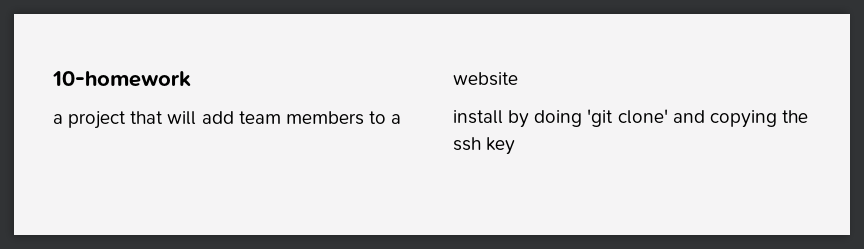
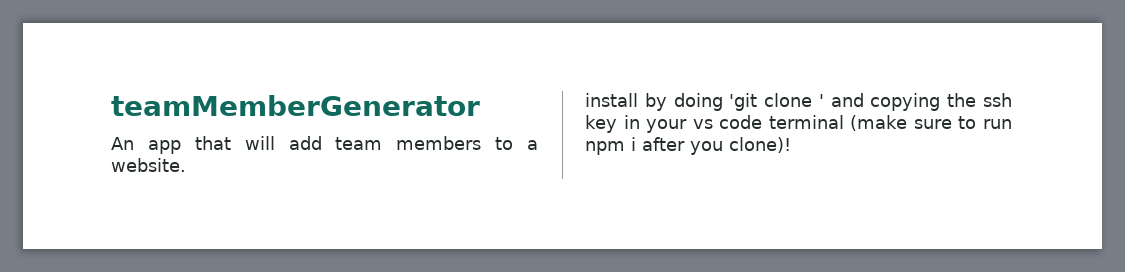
[52,71,191,87] [53,111,127,129] 10-homework // a project -> [111,95,480,116] [111,137,181,154] teamMemberGenerator // An app
[453,72,518,86] website -> [111,158,186,172] website.
[617,109,668,124] clone' -> [764,93,824,107] clone '
(516, 146) none -> [623,115,1012,133] [585,137,791,155] in your vs code terminal (make sure to run npm i after you clone)!

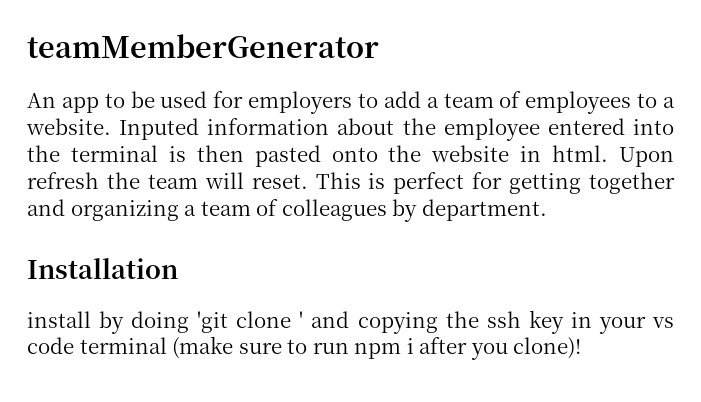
[194,136,538,150] [111,158,186,172] that will add team members to a website. -> [104,91,675,114] [26,118,674,141] [27,145,674,167] [27,172,675,194] [27,199,547,222] [27,258,178,279] to be used for employers to add a team of employees to a website. Inputed information about the employee entered into the terminal is then pasted onto the website in html. Upon refresh the team will reset. This is perfect for getting together and organizing a team of colleagues by department. // Installation

